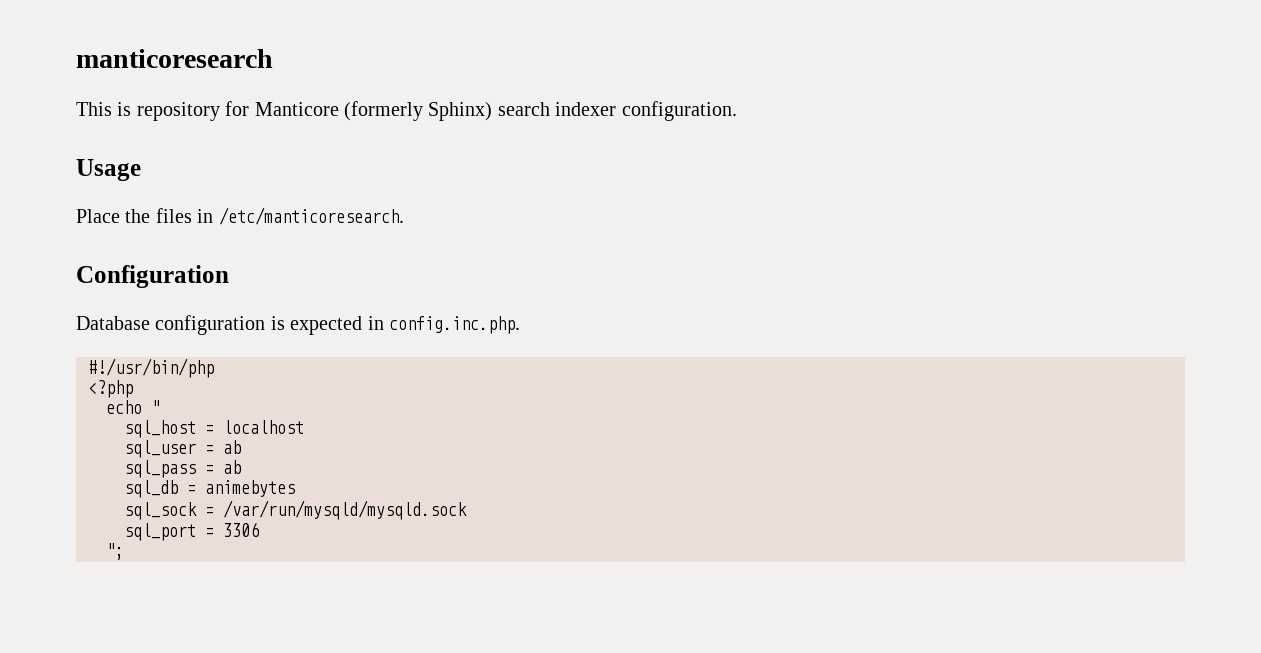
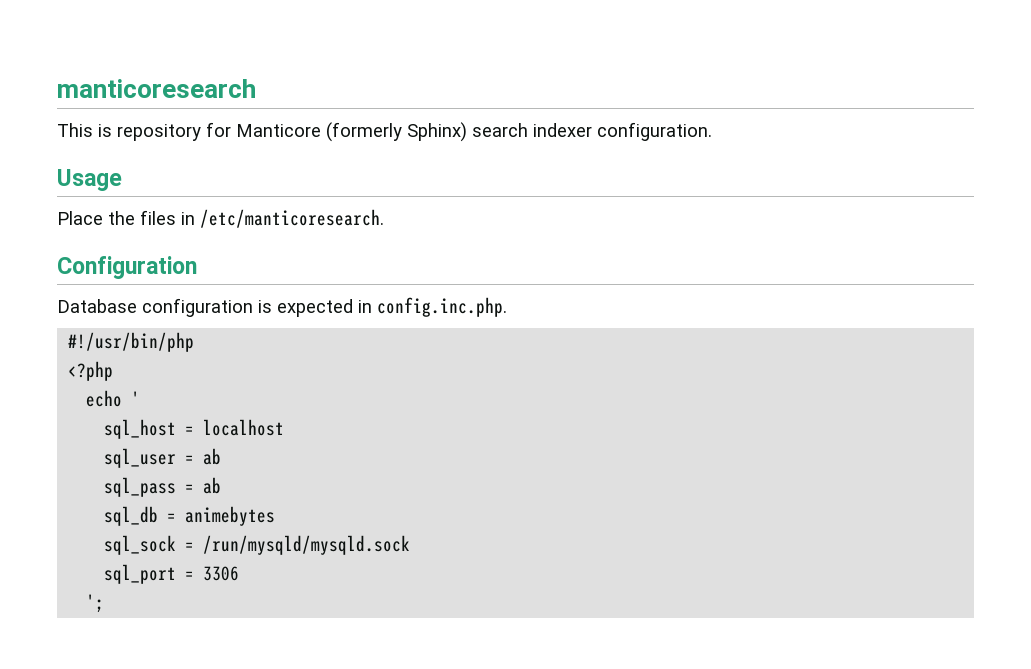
[151,400,160,414] " -> [131,391,141,406] '
[223,500,467,520] /var/run/mysqld/mysqld.sock -> [203,535,411,555] /run/mysqld/mysqld.sock
[106,543,124,560] "; -> [86,594,105,613] ';

